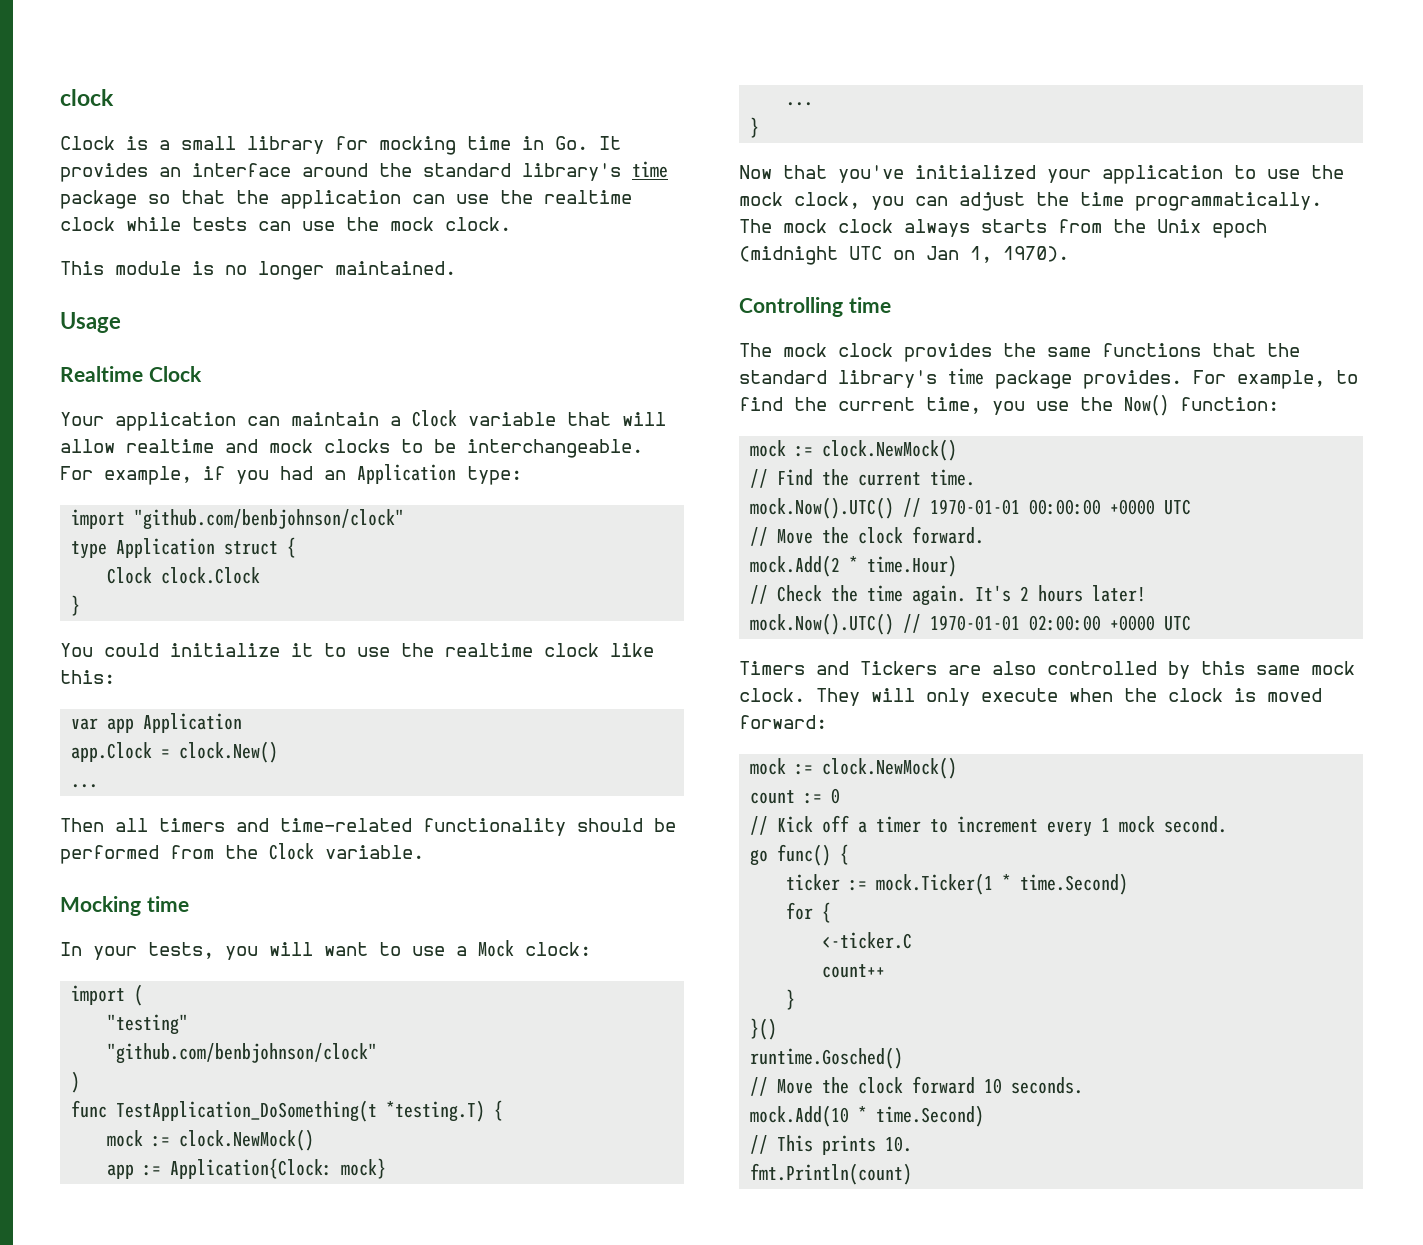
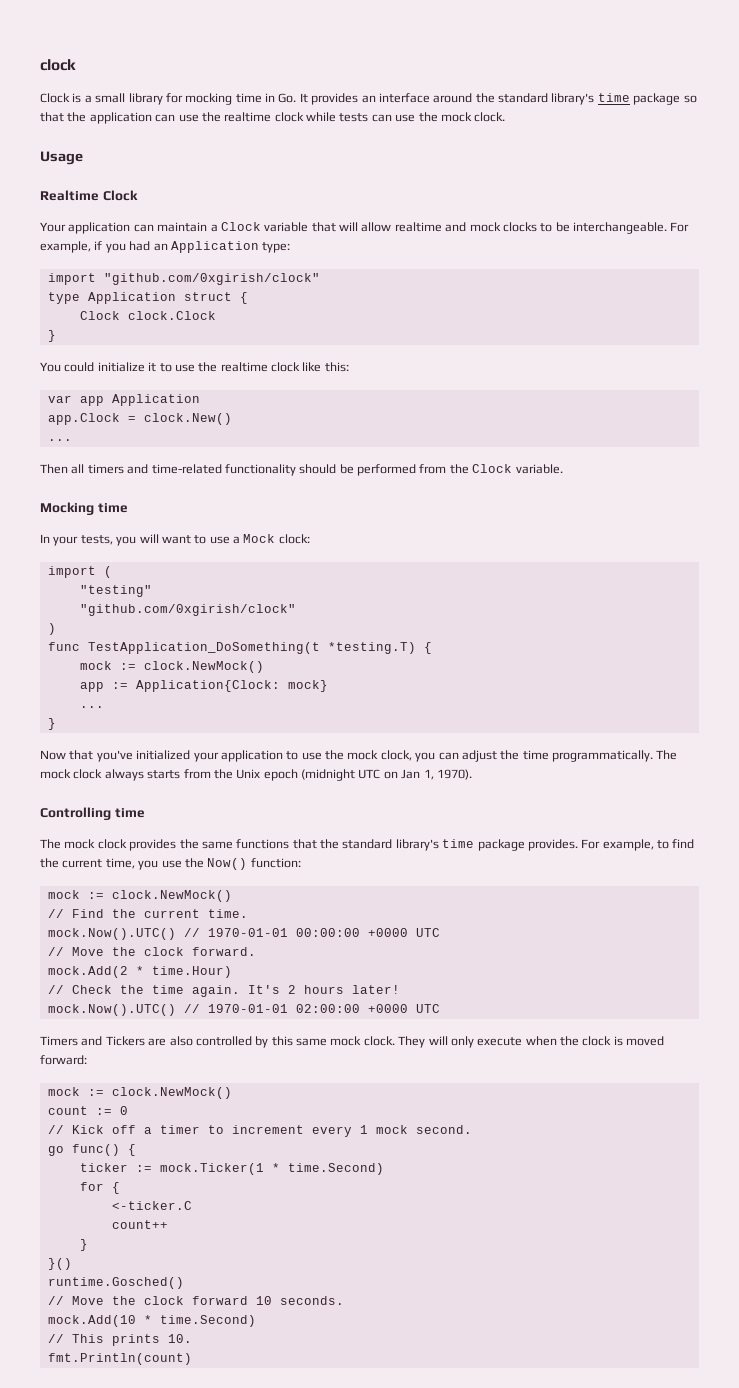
[60,261,456,280] // This module is no longer maintained. -> (506, 117) none
[134,509,405,530] "github.com/benbjohnson/clock" -> [103,273,320,285] "github.com/0xgirish/clock"
[107,1043,378,1064] "github.com/benbjohnson/clock" -> [79,604,296,616] "github.com/0xgirish/clock"

